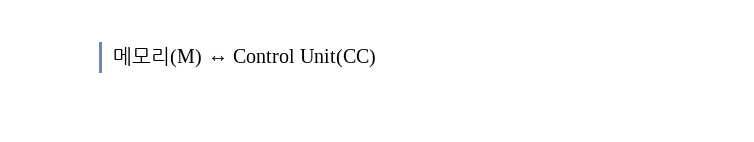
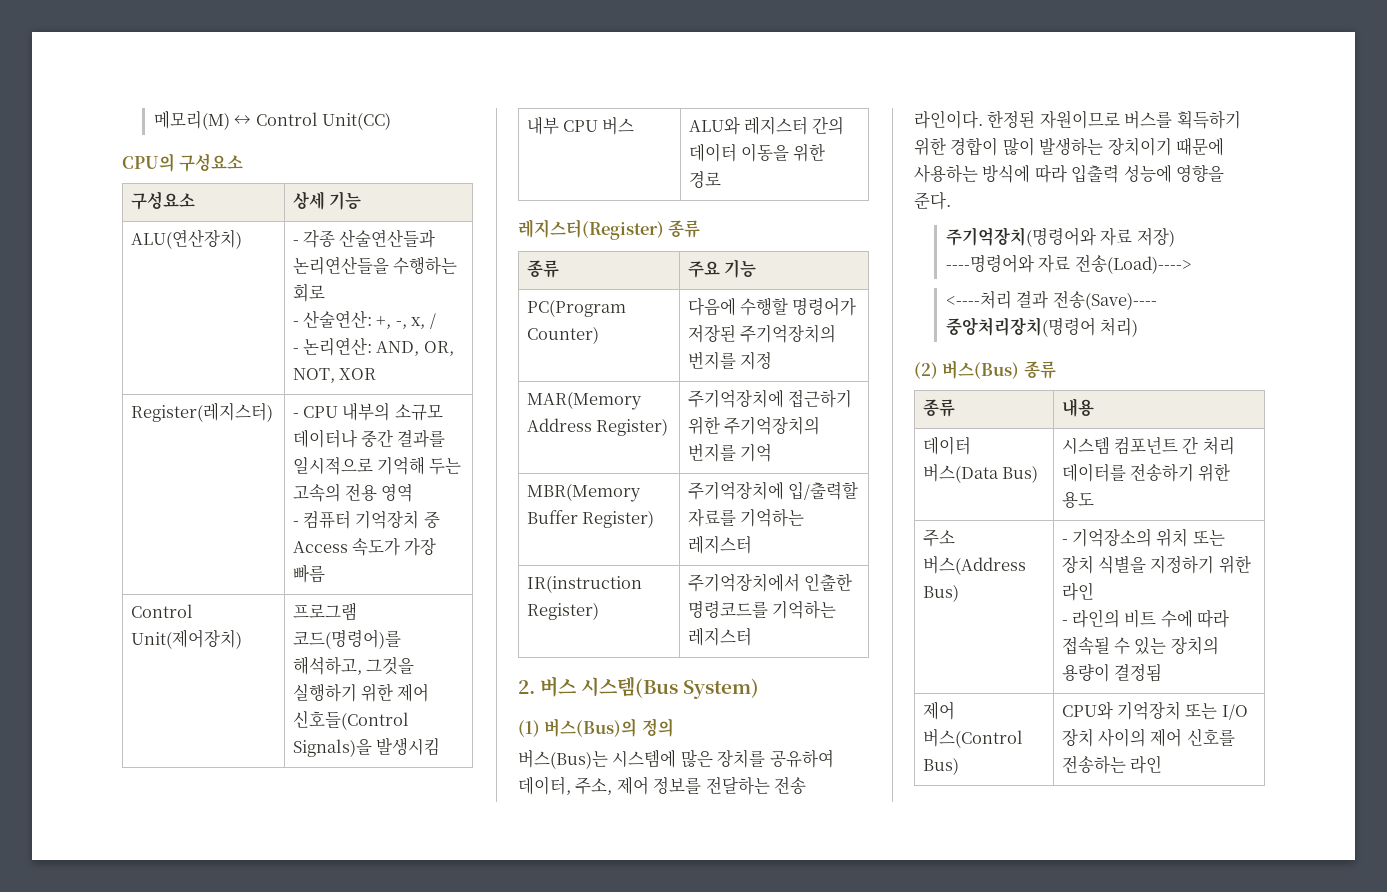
(377, 58) none -> [122,153,244,172] [130,191,195,210] [292,191,362,210] [130,229,242,249] [292,229,436,248] [292,256,458,275] [292,283,325,302] [292,310,436,329] [292,337,454,356] [292,368,377,383] [130,402,273,422] [292,402,443,421] [292,429,446,448] [292,456,462,475] [292,483,414,502] [292,510,440,529] [292,538,437,556] [292,564,325,583] [130,604,193,618] [130,629,242,649] [292,602,357,621] [292,629,401,649] [292,656,415,675] [292,683,430,702] [292,711,409,730] [292,737,441,757] [526,116,635,135] [688,116,845,135] [688,143,826,162] [688,171,721,188] [518,219,701,240] [526,260,559,278] [687,259,757,278] [526,299,626,317] [526,326,599,344] [687,297,857,316] [687,324,837,343] [687,351,773,370] [526,391,642,410] [526,418,669,436] [687,389,853,408] [687,416,821,435] [687,443,773,462] [526,483,641,502] [526,510,655,528] [687,481,859,500] [687,509,805,527] [687,535,752,554] [526,575,642,593] [526,602,599,620] [687,573,853,592] [687,600,837,619] [687,627,752,646] [518,676,760,699] [518,718,674,737] [518,749,834,769] [518,776,807,795] [914,110,1241,129] [914,137,1225,156] [914,164,1225,183] [914,192,951,210] [945,227,1175,247] [945,254,1192,274] [945,290,1157,310] [945,317,1139,337] [914,360,1056,379] [922,399,955,417] [1061,398,1094,417] [922,436,971,455] [922,464,1039,483] [1061,436,1235,455] [1061,463,1231,482] [1061,492,1094,508] [922,529,955,547] [922,556,1026,575] [922,584,959,602] [1061,528,1225,547] [1061,555,1251,574] [1061,582,1094,601] [1061,609,1230,628] [1061,636,1219,655] [1061,663,1163,682] [922,701,955,720] [922,729,1023,748] [922,757,959,775] [1061,701,1248,720] [1061,728,1235,747] [1061,755,1163,774] // CPU의 구성요소 // 구성요소 | 상세 기능 // ALU(연산장치) | - 각종 산술연산들과 논리연산들을 수행하는 회로 // - 산술연산: +, -, x, / // - 논리연산: AND, OR, NOT, XOR // Register(레지스터) | - CPU 내부의 소규모 데이터나 중간 결과를 일시적으로 기억해 두는 고속의 전용 영역 // - 컴퓨터 기억장치 중 Access 속도가 가장 빠름 // Control Unit(제어장치) | 프로그램 코드(명령어)를 해석하고, 그것을 실행하기 위한 제어 신호들(Control Signals)을 발생시킴 // 내부 CPU 버스 | ALU와 레지스터 간의 데이터 이동을 위한 경로 // 레지스터(Register) 종류 // 종류 | 주요 기능 // PC(Program Counter) | 다음에 수행할 명령어가 저장된 주기억장치의 번지를 지정 // MAR(Memory Address Register) | 주기억장치에 접근하기 위한 주기억장치의 번지를 기억 // MBR(Memory Buffer Register) | 주기억장치에 입/출력할 자료를 기억하는 레지스터 // IR(instruction Register) | 주기억장치에서 인출한 명령코드를 기억하는 레지스터 // 2. 버스 시스템(Bus System) // (1) 버스(Bus)의 정의 // 버스(Bus)는 시스템에 많은 장치를 공유하여 데이터, 주소, 제어 정보를 전달하는 전송 라인이다. 한정된 자원이므로 버스를 획득하기 위한 경합이 많이 발생하는 장치이기 때문에 사용하는 방식에 따라 입출력 성능에 영향을 준다. // 주기억장치(명령어와 자료 저장) ----명령어와 자료 전송(Load)----> // <----처리 결과 전송(Save)---- 중앙처리장치(명령어 처리) // (2) 버스(Bus) 종류 // 종류 | 내용 // 데이터 버스(Data Bus) | 시스템 컴포넌트 간 처리 데이터를 전송하기 위한 용도 // 주소 버스(Address Bus) | - 기억장소의 위치 또는 장치 식별을 지정하기 위한 라인 // - 라인의 비트 수에 따라 접속될 수 있는 장치의 용량이 결정됨 // 제어 버스(Control Bus) | CPU와 기억장치 또는 I/O 장치 사이의 제어 신호를 전송하는 라인

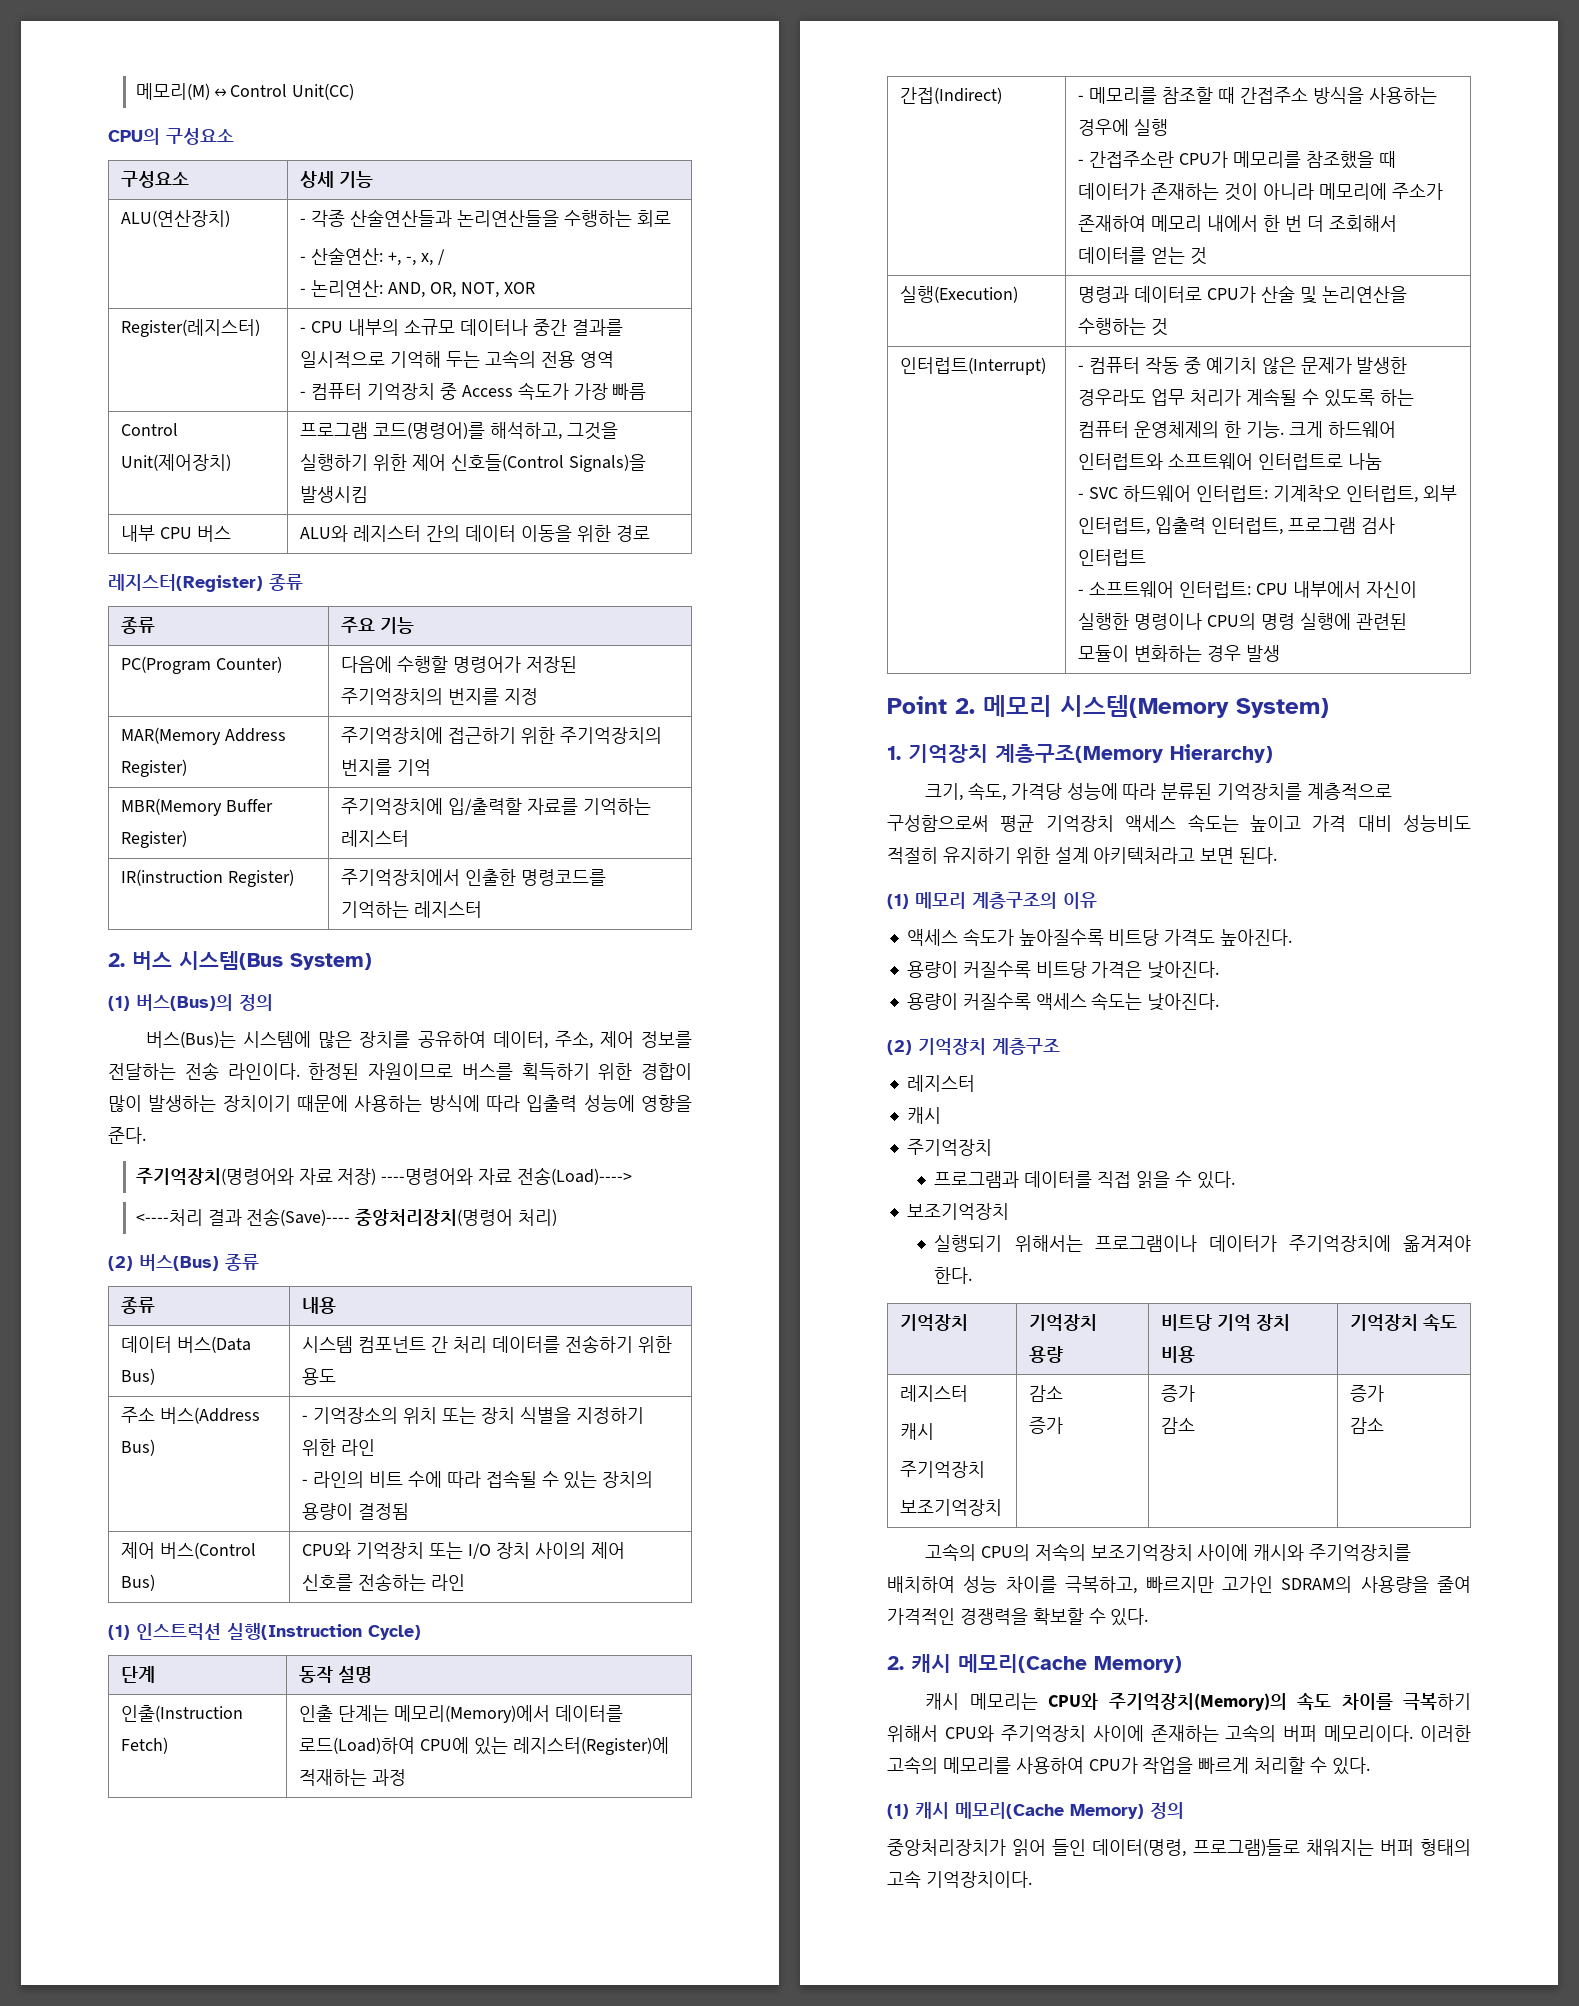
(1163, 764) none -> [108,1623,421,1640] [121,1666,156,1683] [299,1666,373,1683] [121,1705,244,1722] [121,1737,169,1754] [299,1705,623,1723] [299,1737,669,1755] [299,1769,407,1786] [900,87,1003,104] [1078,87,1437,104] [1078,119,1169,136] [1078,151,1396,169] [1078,183,1443,201] [1078,215,1397,232] [1078,247,1208,265] [900,286,1019,303] [1078,285,1407,304] [1078,318,1169,336] [900,357,1047,375] [1078,357,1408,374] [1078,388,1414,407] [1078,421,1396,438] [1078,453,1382,470] [1078,485,1457,503] [1078,517,1395,535] [1078,549,1147,566] [1078,581,1417,598] [1078,613,1407,630] [1078,645,1280,662] [887,695,1329,718] [887,744,1273,763] [925,782,1393,801] [887,814,1471,832] [887,847,1278,864] [887,892,1097,909] [906,928,1293,946] [906,961,1220,979] [906,992,1220,1011] [887,1038,1060,1055] [906,1075,975,1092] [906,1107,941,1124] [906,1139,992,1156] [934,1171,1235,1189] [906,1203,1009,1220] [934,1235,1471,1252] [934,1267,973,1284] [900,1314,969,1331] [1029,1314,1098,1331] [1029,1346,1064,1363] [1161,1314,1291,1331] [1161,1346,1196,1363] [1350,1314,1458,1331] [900,1385,969,1402] [900,1423,935,1440] [900,1461,986,1478] [900,1499,1003,1516] [1029,1385,1064,1402] [1029,1417,1064,1434] [1161,1385,1196,1402] [1161,1417,1196,1434] [1350,1385,1385,1402] [1350,1417,1385,1434] [925,1543,1412,1561] [887,1576,1471,1594] [887,1608,1149,1626] [887,1654,1182,1673] [925,1693,1471,1711] [887,1724,1471,1742] [887,1756,1370,1775] [887,1802,1184,1819] [887,1839,1471,1857] [887,1870,1032,1888] // (1) 인스트럭션 실행(Instruction Cycle) // 단계 | 동작 설명 // 인출(Instruction Fetch) | 인출 단계는 메모리(Memory)에서 데이터를 로드(Load)하여 CPU에 있는 레지스터(Register)에 적재하는 과정 // 간접(Indirect) | - 메모리를 참조할 때 간접주소 방식을 사용하는 경우에 실행 // - 간접주소란 CPU가 메모리를 참조했을 때 데이터가 존재하는 것이 아니라 메모리에 주소가 존재하여 메모리 내에서 한 번 더 조회해서 데이터를 얻는 것 // 실행(Execution) | 명령과 데이터로 CPU가 산술 및 논리연산을 수행하는 것 // 인터럽트(Interrupt) | - 컴퓨터 작동 중 예기치 않은 문제가 발생한 경우라도 업무 처리가 계속될 수 있도록 하는 컴퓨터 운영체제의 한 기능. 크게 하드웨어 인터럽트와 소프트웨어 인터럽트로 나눔 // - SVC 하드웨어 인터럽트: 기계착오 인터럽트, 외부 인터럽트, 입출력 인터럽트, 프로그램 검사 인터럽트 // - 소프트웨어 인터럽트: CPU 내부에서 자신이 실행한 명령이나 CPU의 명령 실행에 관련된 모듈이 변화하는 경우 발생 // Point 2. 메모리 시스템(Memory System) // 1. 기억장치 계층구조(Memory Hierarchy) // 크기, 속도, 가격당 성능에 따라 분류된 기억장치를 계층적으로 구성함으로써 평균 기억장치 액세스 속도는 높이고 가격 대비 성능비도 적절히 유지하기 위한 설계 아키텍처라고 보면 된다. // (1) 메모리 계층구조의 이유 // 액세스 속도가 높아질수록 비트당 가격도 높아진다. // 용량이 커질수록 비트당 가격은 낮아진다. // 용량이 커질수록 액세스 속도는 낮아진다. // (2) 기억장치 계층구조 // 레지스터 // 캐시 // 주기억장치 // 프로그램과 데이터를 직접 읽을 수 있다. // 보조기억장치 // 실행되기 위해서는 프로그램이나 데이터가 주기억장치에 옮겨져야 한다. // 기억장치 | 기억장치 용량 | 비트당 기억 장치 비용 | 기억장치 속도 // 레지스터 // 캐시 // 주기억장치 // 보조기억장치 | 감소 // 증가 | 증가 // 감소 | 증가 // 감소 // 고속의 CPU의 저속의 보조기억장치 사이에 캐시와 주기억장치를 배치하여 성능 차이를 극복하고, 빠르지만 고가인 SDRAM의 사용량을 줄여 가격적인 경쟁력을 확보할 수 있다. // 2. 캐시 메모리(Cache Memory) // 캐시 메모리는 CPU와 주기억장치(Memory)의 속도 차이를 극복하기 위해서 CPU와 주기억장치 사이에 존재하는 고속의 버퍼 메모리이다. 이러한 고속의 메모리를 사용하여 CPU가 작업을 빠르게 처리할 수 있다. // (1) 캐시 메모리(Cache Memory) 정의 // 중앙처리장치가 읽어 들인 데이터(명령, 프로그램)들로 채워지는 버퍼 형태의 고속 기억장치이다.

